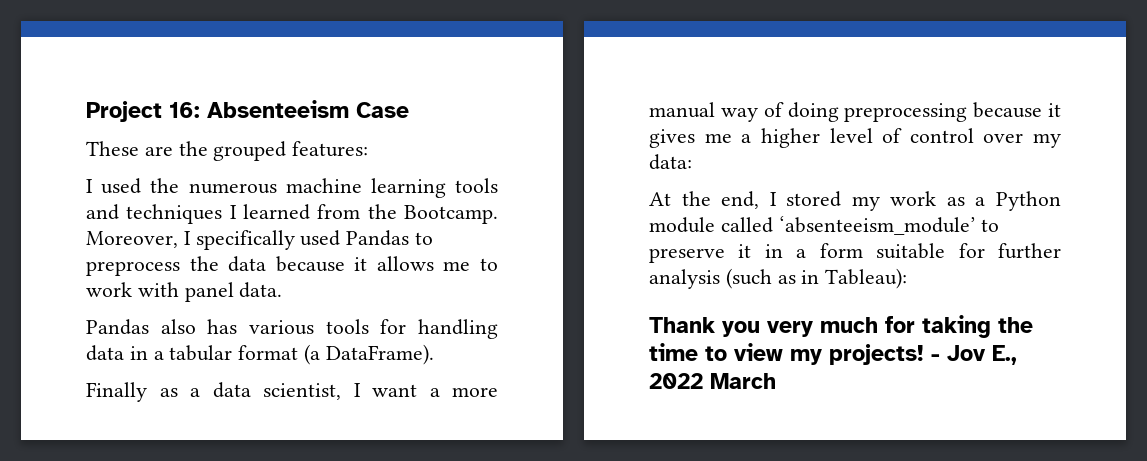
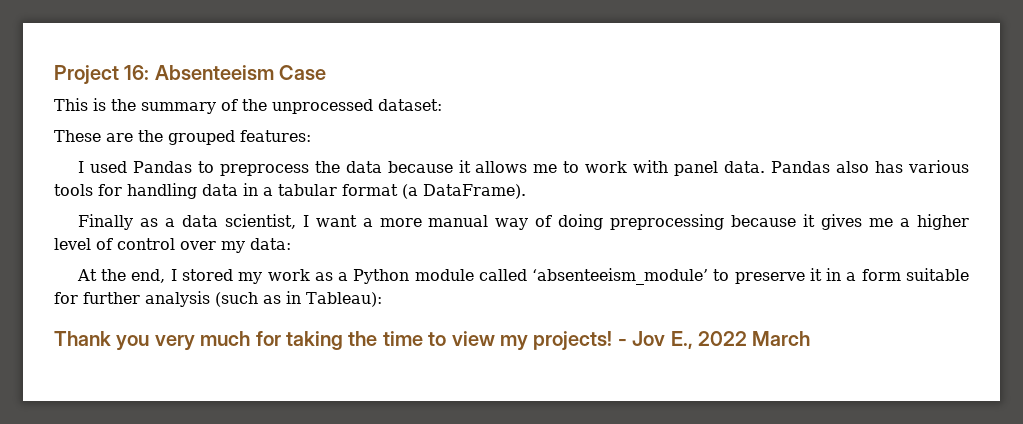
(409, 110) none -> [54,98,442,114] // This is the summary of the unprocessed dataset:
[150,178,498,198] [86,204,498,224] [86,230,341,250] the numerous machine learning tools and techniques I learned from the Bootcamp. Moreover, I specifically used -> (127, 167) none
(283, 290) // -> (766, 167) none

